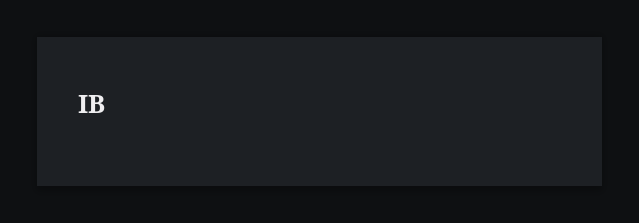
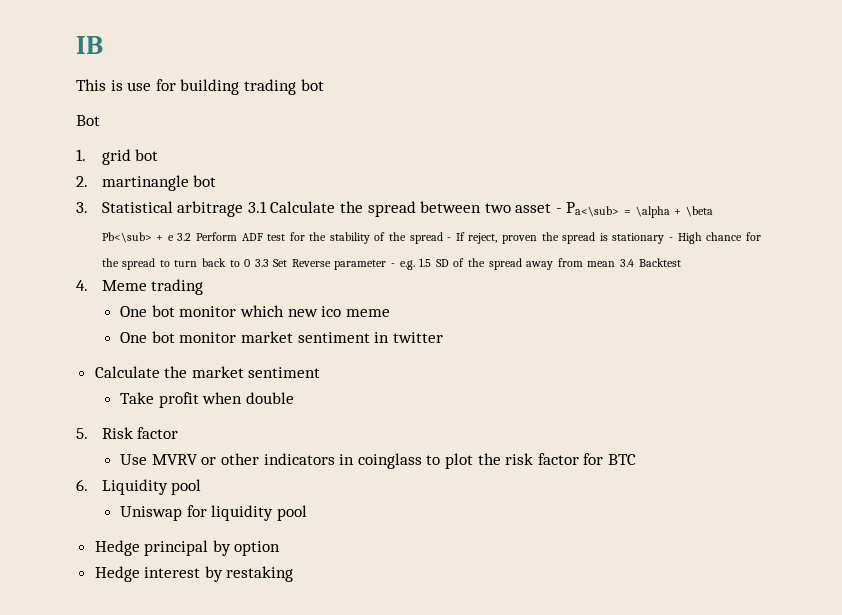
(105, 104) none -> [76,79,324,95] [76,115,100,126] [76,149,159,165] [76,175,217,191] [76,201,713,218] [101,232,761,244] [101,258,681,270] [76,279,204,295] [120,305,390,317] [120,331,443,343] [94,366,321,378] [120,392,295,408] [76,427,179,439] [120,453,636,469] [76,479,202,495] [120,505,308,521] [94,540,281,556] [94,566,294,582] // This is use for building trading bot // Bot // 1. grid bot // 2. martinangle bot // 3. Statistical arbitrage 3.1 Calculate the spread between two asset - Pa<\sub> = \alpha + \beta Pb<\sub> + e 3.2 Perform ADF test for the stability of the spread - If reject, proven the spread is stationary - High chance for the spread to turn back to 0 3.3 Set Reverse parameter - e.g. 1.5 SD of the spread away from mean 3.4 Backtest // 4. Meme trading // One bot monitor which new ico meme // One bot monitor market sentiment in twitter // Calculate the market sentiment // Take profit when double // 5. Risk factor // Use MVRV or other indicators in coinglass to plot the risk factor for BTC // 6. Liquidity pool // Uniswap for liquidity pool // Hedge principal by option // Hedge interest by restaking

